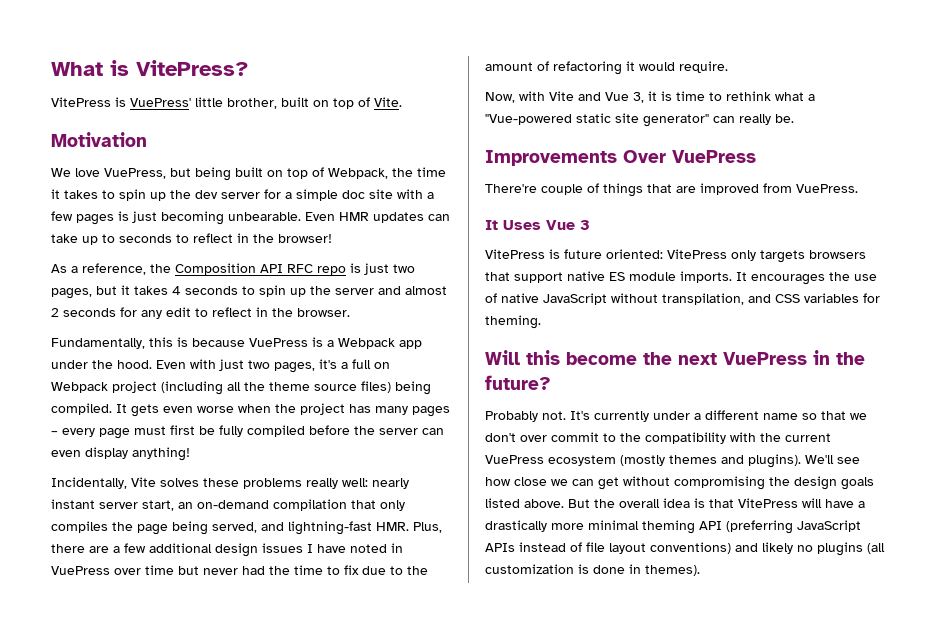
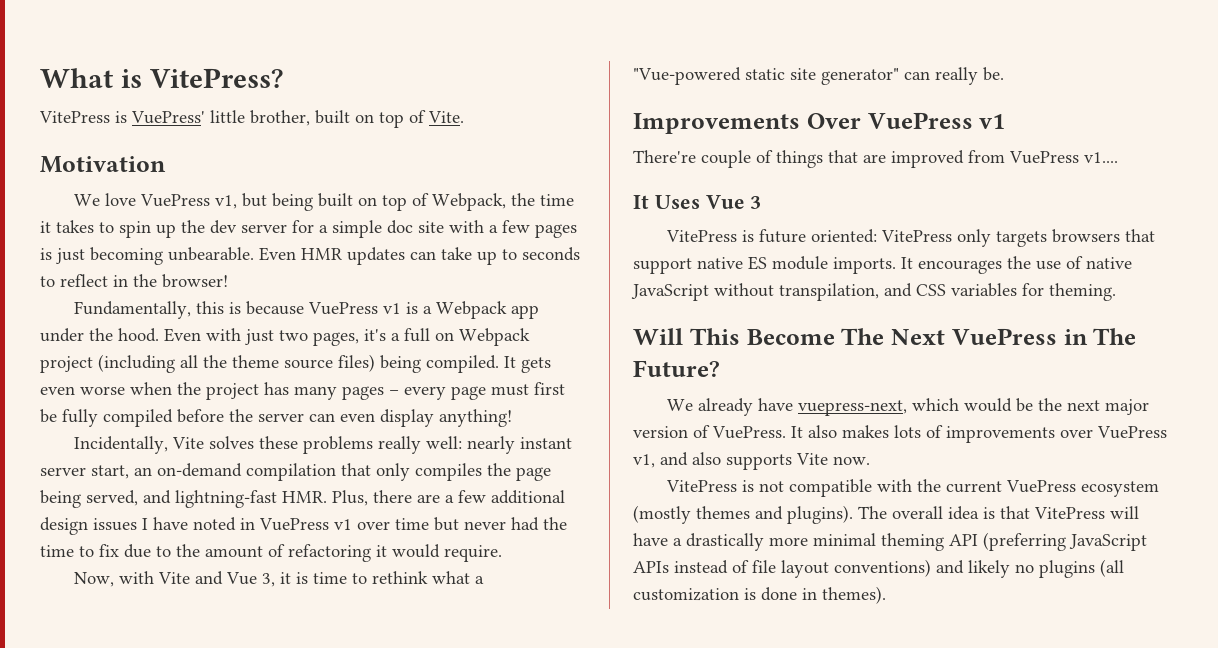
[104,168,166,179] VuePress, -> [139,194,237,209] VuePress v1,
[51,263,415,275] [51,285,447,299] [51,307,350,319] // As a reference, the Composition API RFC repo is just two pages, but it takes 4 seconds to spin up the server and almost 2 seconds for any edit to reflect in the browser. -> (228, 281) none
(308, 342) none -> [382,303,401,314] v1
(110, 570) none -> [334,519,352,530] v1
(756, 156) none -> [979,114,1006,129] v1
[796,184,858,193] VuePress. -> [1009,151,1118,164] VuePress v1....
[526,350,865,365] [485,375,551,390] [485,410,867,422] [485,432,726,444] this become the next VuePress in the future? // Probably not. It's currently under a different name so that we don't over commit to the compatibility -> [689,328,1137,345] [633,360,720,377] [666,398,1149,416] [633,425,1167,443] [633,452,870,470] [665,479,872,497] This Become The Next VuePress in The Future? // We already have vuepress-next, which would be the next major version of VuePress. It also makes lots of improvements over VuePress v1, and also supports Vite now. // VitePress is not compatible
[805,455,860,464] [485,476,874,490] [485,498,615,508] We'll see how close we can get without compromising the design goals listed above. But the -> [858,506,887,519] The

